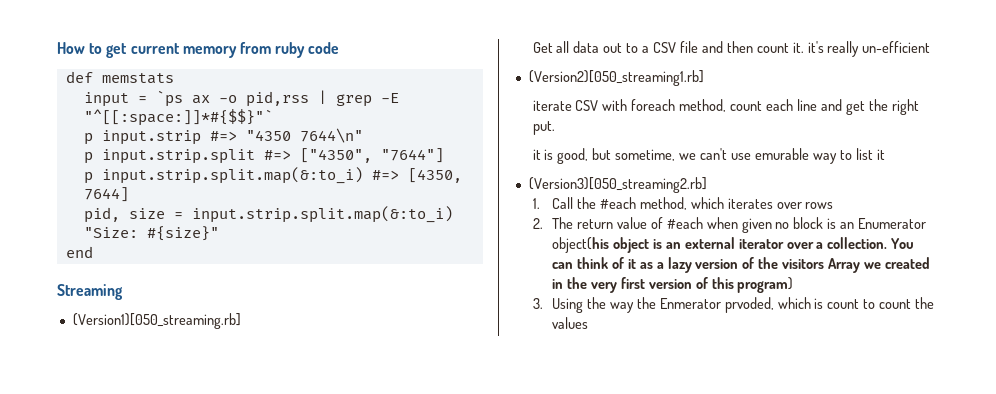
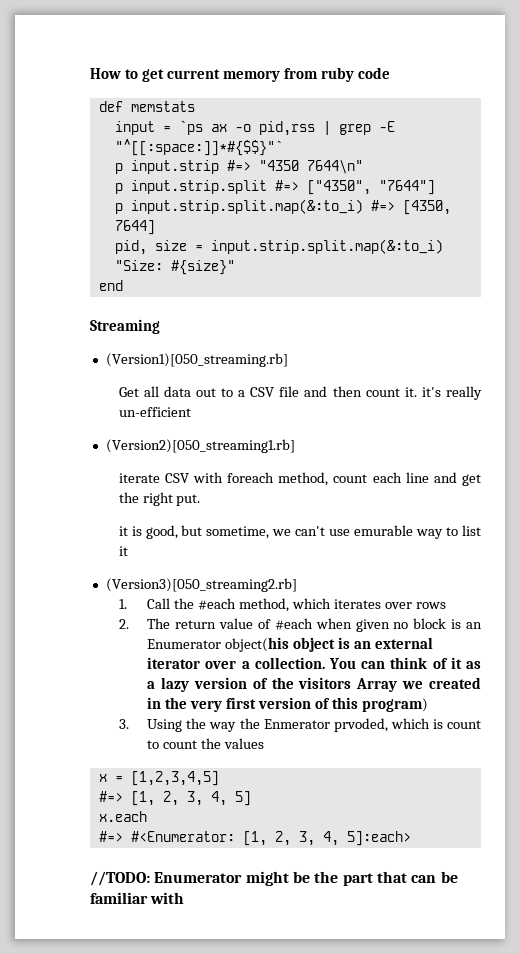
(589, 323) none -> [98,771,219,786] [98,791,251,806] [98,811,147,822] [98,831,411,846] [90,871,458,886] [90,892,185,904] // x = [1,2,3,4,5] // #=> [1, 2, 3, 4, 5] // x.each // #=> #<Enumerator: [1, 2, 3, 4, 5]:each> // //TODO: Enumerator might be the part that can be familiar with

